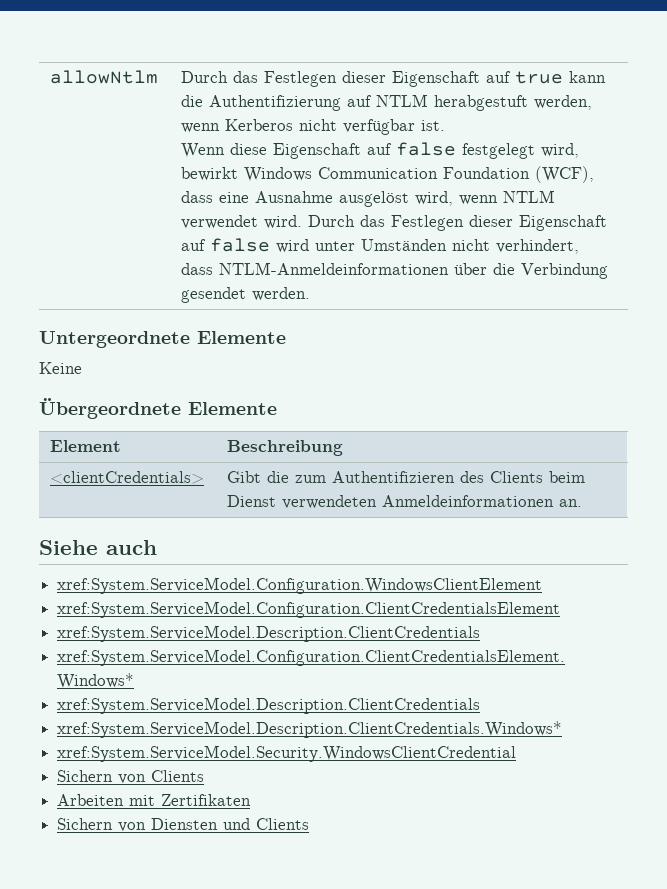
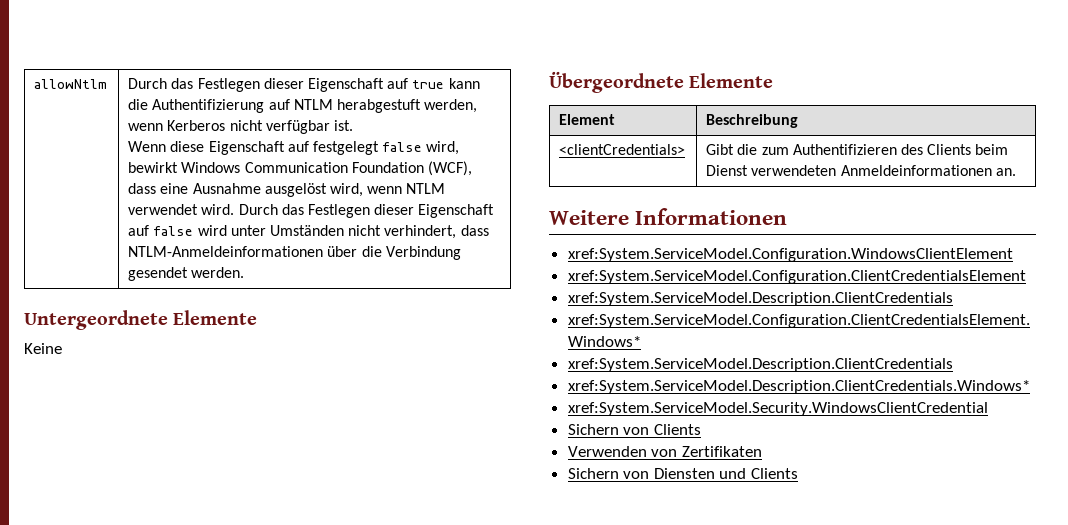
[396,142,536,159] false festgelegt -> [312,141,423,155] festgelegt false
[39,540,157,555] Siehe auch -> [549,208,788,225] Weitere Informationen
[57,794,156,806] Arbeiten mit -> [567,446,678,457] Verwenden von

